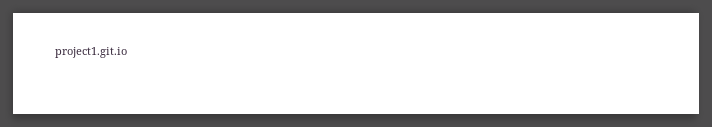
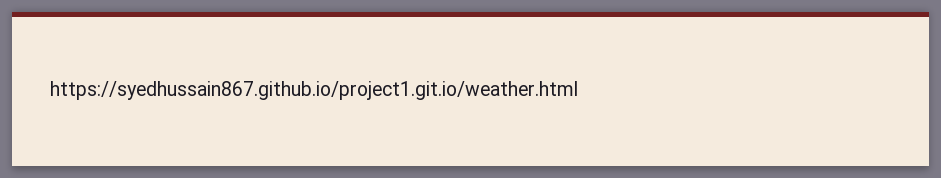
[55,47,127,58] project1.git.io -> [50,81,578,100] https://syedhussain867.github.io/project1.git.io/weather.html

